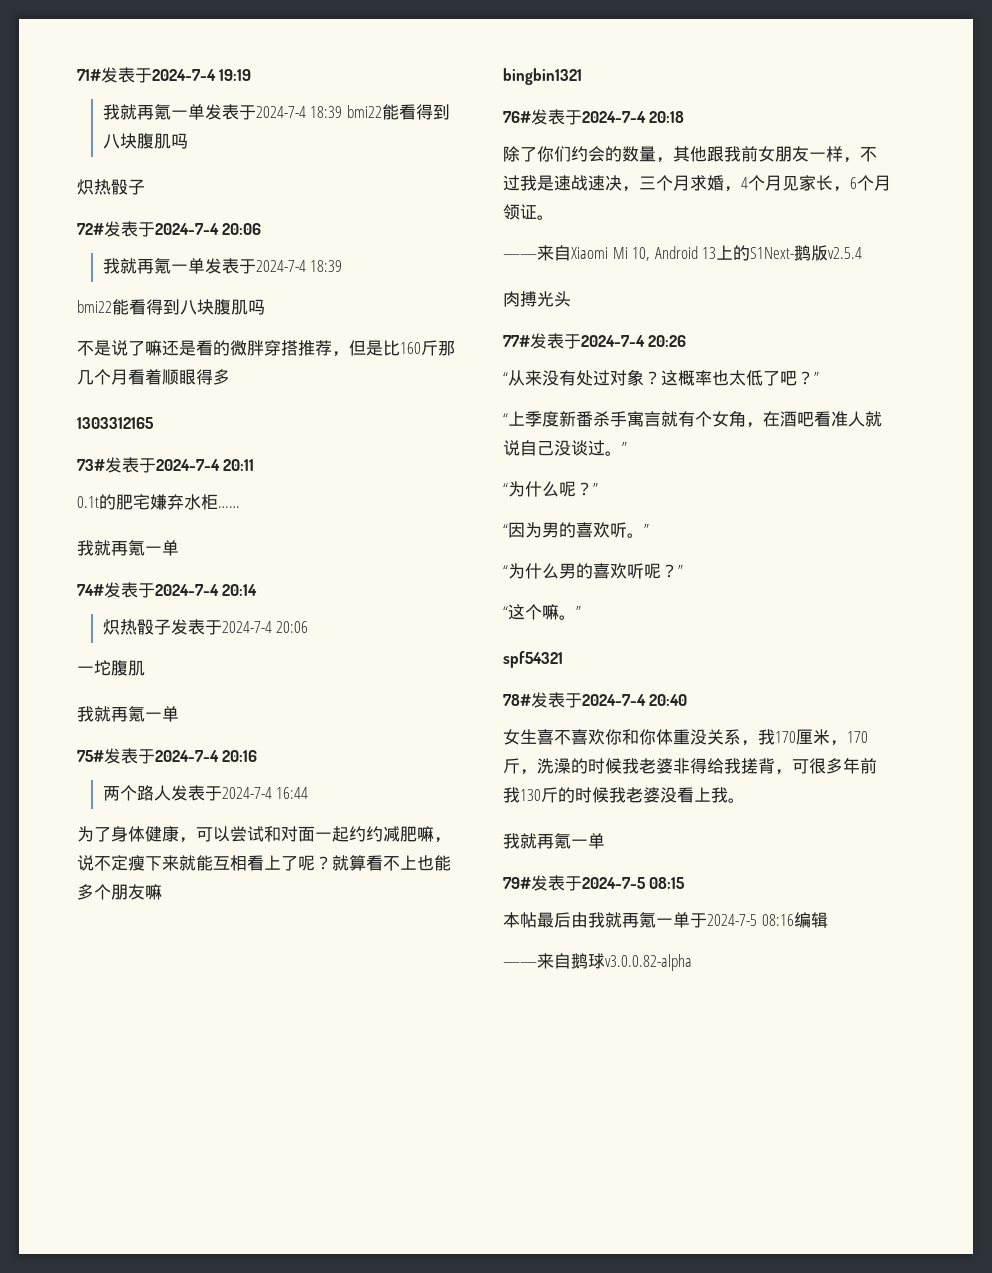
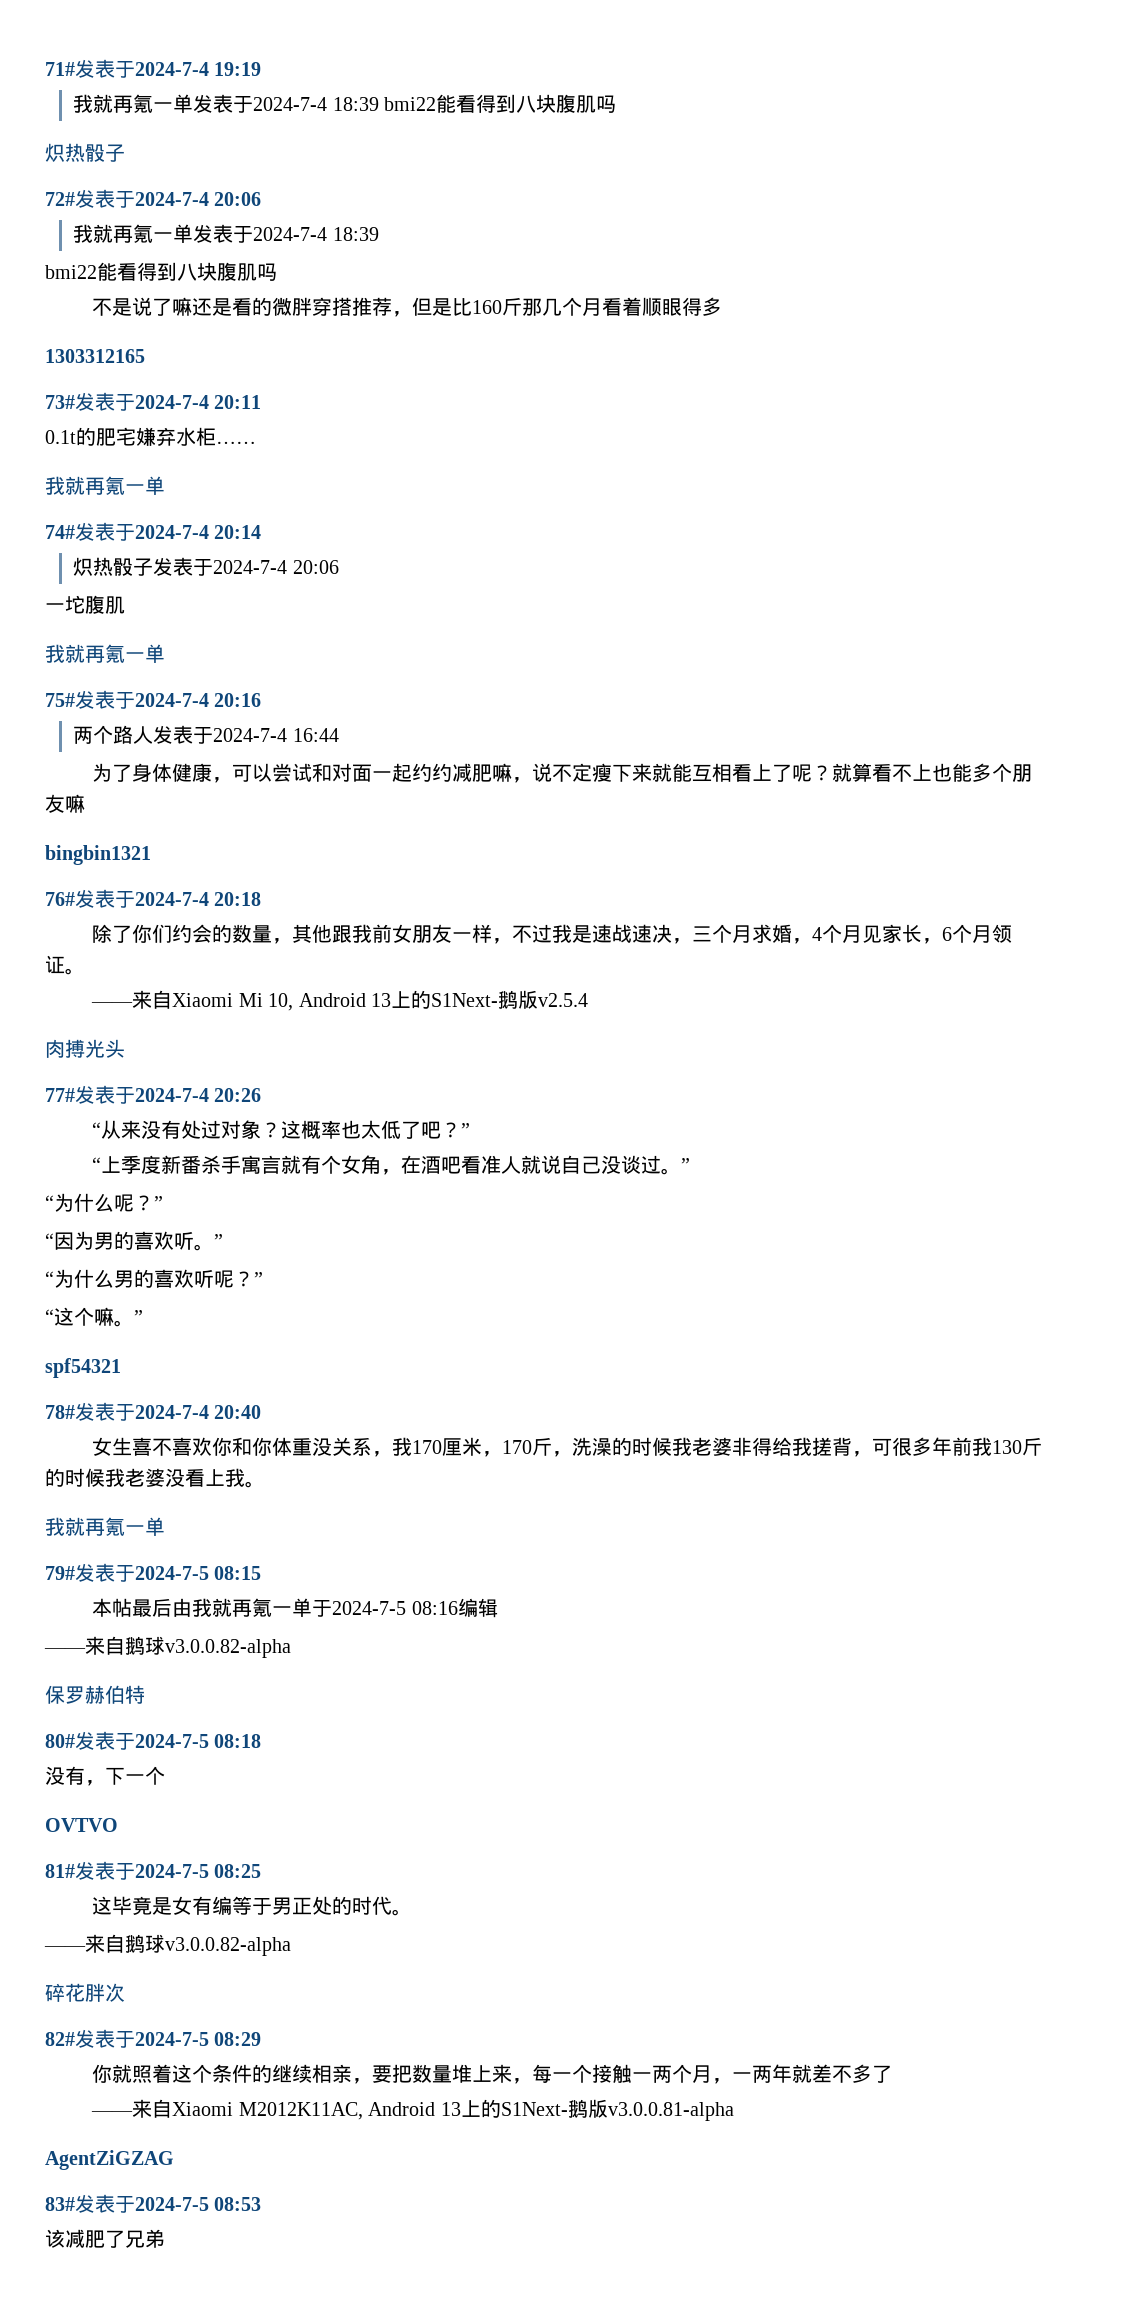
(692, 962) none -> [45,1685,145,1704] [45,1731,262,1750] [45,1766,165,1786] [45,1818,118,1832] [45,1861,262,1880] [92,1896,413,1916] [44,1934,291,1956] [45,1983,125,2002] [45,2029,262,2048] [92,2064,893,2084] [91,2099,734,2121] [45,2150,174,2170] [45,2194,262,2213] [45,2229,165,2248] // 保罗赫伯特 // 80#发表于2024-7-5 08:18 // 没有，下一个 // OVTVO // 81#发表于2024-7-5 08:25 // 这毕竟是女有编等于男正处的时代。 // ——来自鹅球v3.0.0.82-alpha // 碎花胖次 // 82#发表于2024-7-5 08:29 // 你就照着这个条件的继续相亲，要把数量堆上来，每一个接触一两个月，一两年就差不多了 // ——来自Xiaomi M2012K11AC, Android 13上的S1Next-鹅版v3.0.0.81-alpha // AgentZiGZAG // 83#发表于2024-7-5 08:53 // 该减肥了兄弟

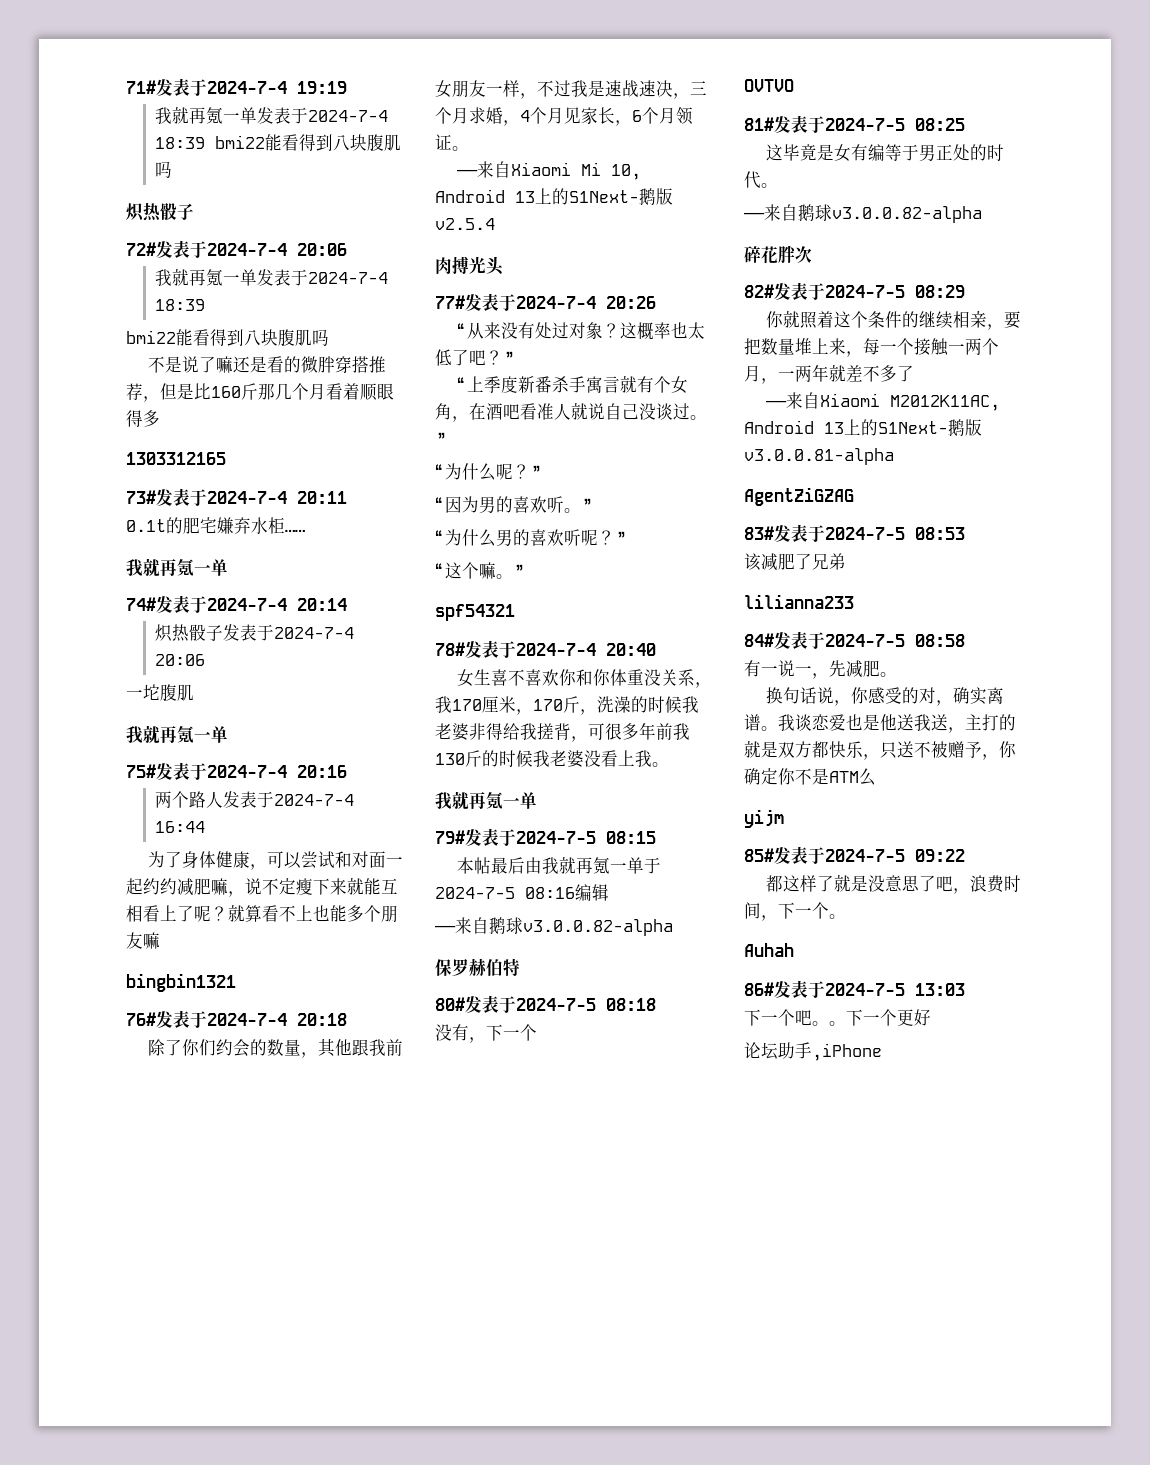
(165, 2238) none -> [744,594,854,609] [744,631,965,649] [744,660,897,679] [766,687,1005,706] [744,714,1016,733] [744,741,1016,760] [744,768,876,786] [744,809,784,828] [744,846,965,864] [766,875,1022,894] [744,902,846,921] [744,943,794,957] [744,980,965,998] [744,1009,931,1026] [744,1042,882,1061] // lilianna233 // 84#发表于2024-7-5 08:58 // 有一说一，先减肥。 // 换句话说，你感受的对，确实离谱。我谈恋爱也是他送我送，主打的就是双方都快乐，只送不被赠予，你确定你不是ATM么 // yijm // 85#发表于2024-7-5 09:22 // 都这样了就是没意思了吧，浪费时间，下一个。 // Auhah // 86#发表于2024-7-5 13:03 // 下一个吧。。下一个更好 // 论坛助手,iPhone

